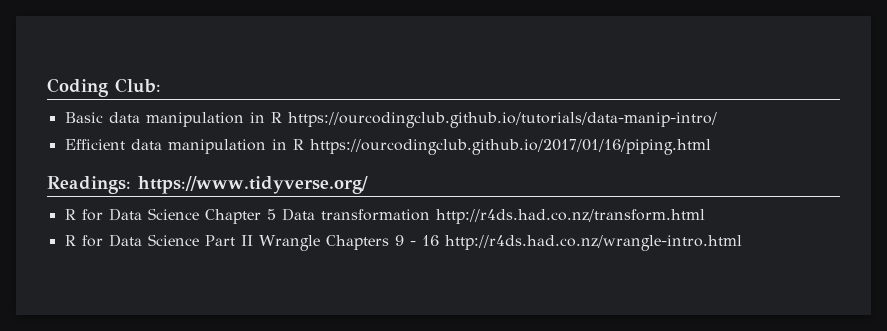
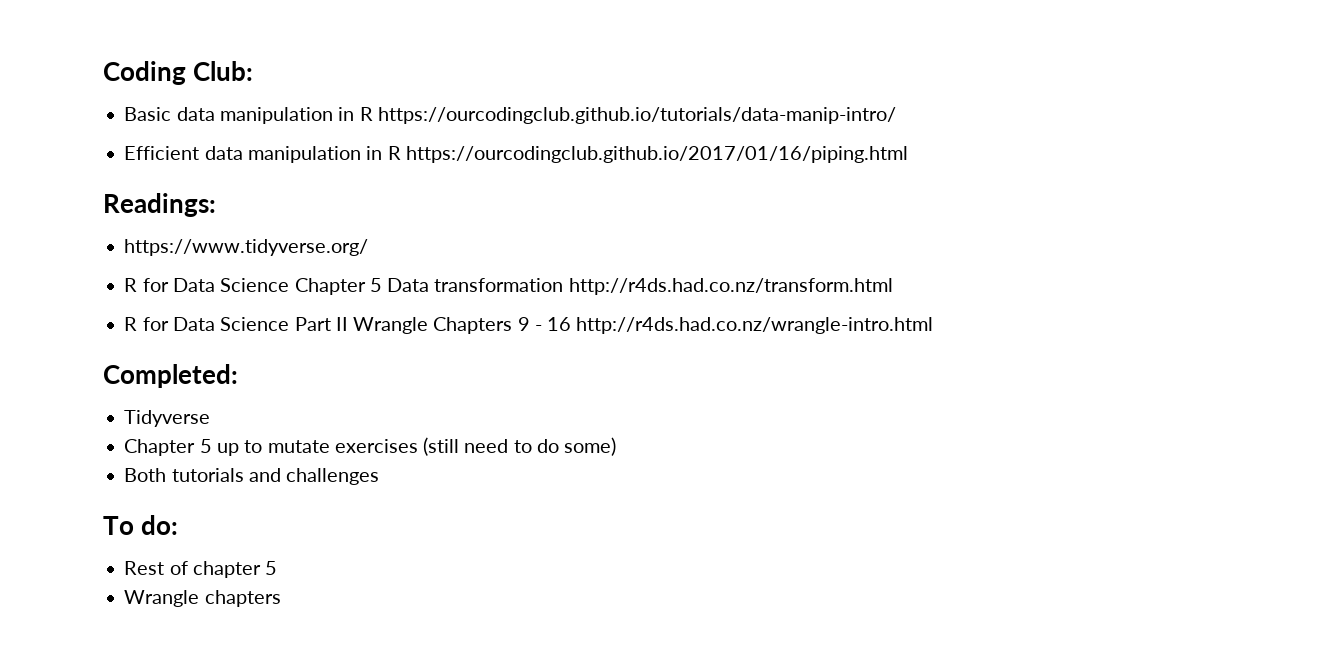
(131, 185) none -> (216, 205) //
(742, 243) none -> [103,364,238,388] [124,410,211,427] [124,437,617,456] [124,468,380,485] [103,515,179,535] [124,561,278,578] [124,590,281,607] // Completed: // Tidyverse // Chapter 5 up to mutate exercises (still need to do some) // Both tutorials and challenges // To do: // Rest of chapter 5 // Wrangle chapters

